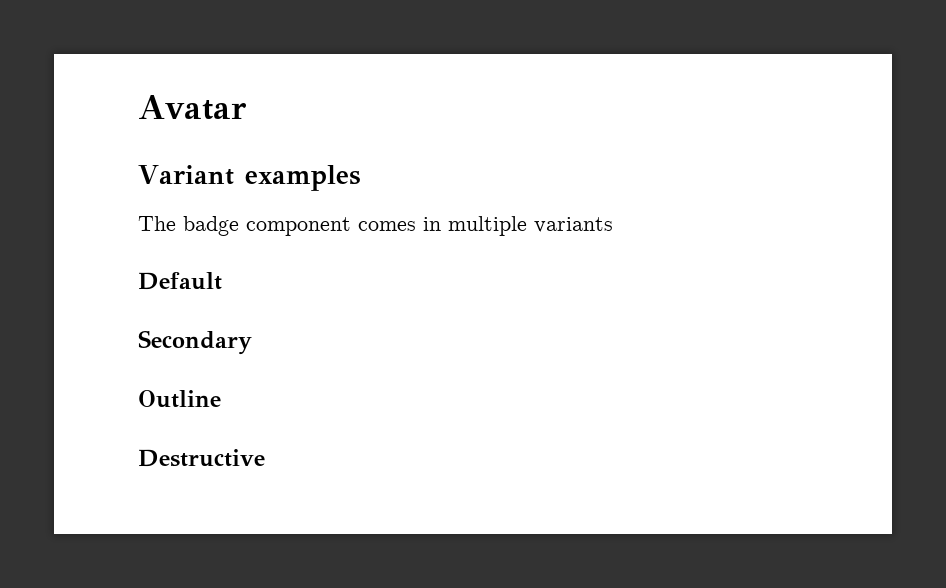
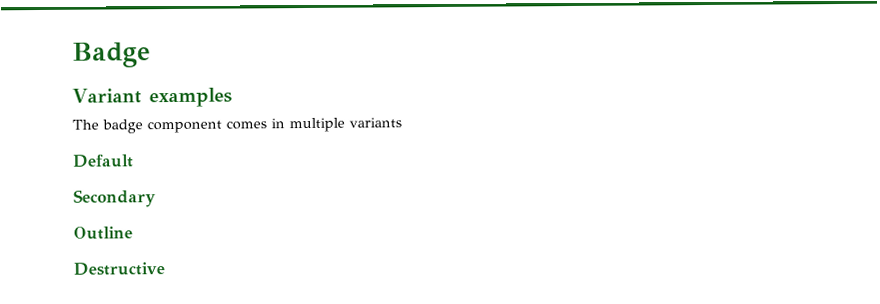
[138,95,247,120] Avatar -> [72,42,151,68] Badge

